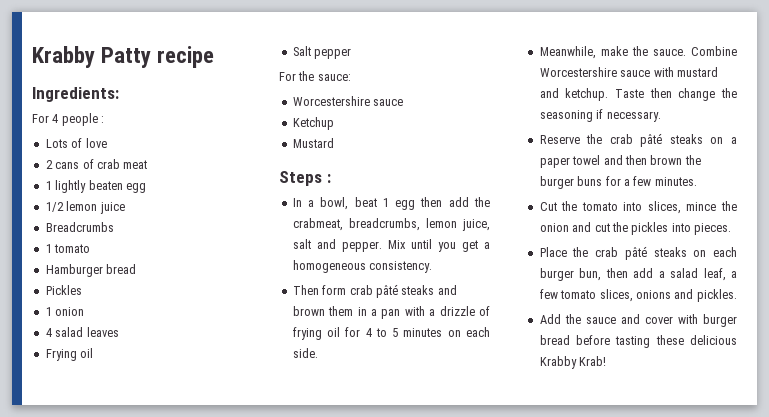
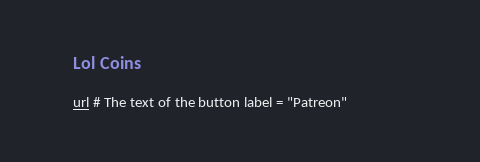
[32,46,215,68] [32,87,119,102] [32,113,105,126] [45,138,107,148] [45,159,148,169] [45,180,146,193] [45,201,125,214] [45,222,114,232] [45,244,91,253] [45,264,137,277] [45,285,82,295] [45,307,85,316] [45,327,119,337] [45,348,94,361] [292,46,352,59] [279,71,351,81] [292,96,404,106] [292,117,334,130] [292,138,334,148] [279,171,331,186] [292,197,490,210] [292,218,490,231] [292,239,490,252] [292,260,433,273] [292,284,457,298] [292,306,490,319] [292,327,490,340] [292,348,318,358] [539,46,737,59] [539,67,718,77] [539,88,737,101] [539,109,661,122] [539,133,737,147] [539,155,701,168] [539,176,697,189] [539,201,737,214] [539,222,731,235] [539,246,737,260] [539,268,737,281] [539,289,737,302] [539,314,737,327] [539,335,737,348] [539,356,607,369] Krabby Patty recipe // Ingredients: // For 4 people : // Lots of love // 2 cans of crab meat // 1 lightly beaten egg // 1/2 lemon juice // Breadcrumbs // 1 tomato // Hamburger bread // Pickles // 1 onion // 4 salad leaves // Frying oil // Salt pepper // For the sauce: // Worcestershire sauce // Ketchup // Mustard // Steps : // In a bowl, beat 1 egg then add the crabmeat, breadcrumbs, lemon juice, salt and pepper. Mix until you get a homogeneous consistency. // Then form crab pâté steaks and brown them in a pan with a drizzle of frying oil for 4 to 5 minutes on each side. // Meanwhile, make the sauce. Combine Worcestershire sauce with mustard and ketchup. Taste then change the seasoning if necessary. // Reserve the crab pâté steaks on a paper towel and then brown the burger buns for a few minutes. // Cut the tomato into slices, mince the onion and cut the pickles into pieces. // Place the crab pâté steaks on each burger bun, then add a salad leaf, a few tomato slices, onions and pickles. // Add the sauce and cover with burger bread before tasting these delicious Krabby Krab! -> [73,56,141,69] [73,97,348,107] Lol Coins // url # The text of the button label = "Patreon"

